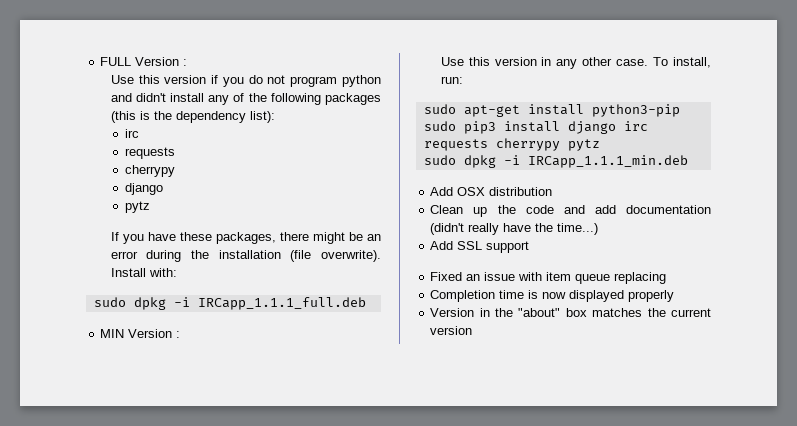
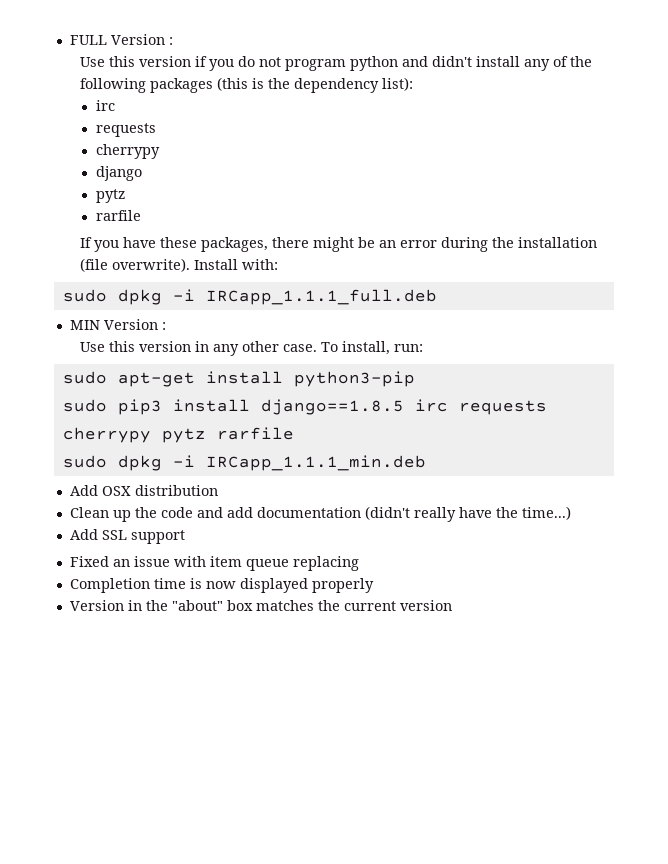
(151, 207) none -> [95,210,141,221] // rarfile
[567,121,616,134] django -> [260,399,404,415] django==1.8.5
(600, 145) none -> [216,427,294,440] rarfile

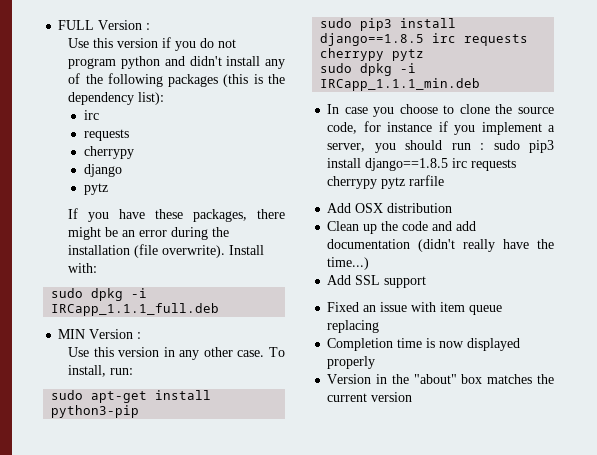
[95,210,141,221] // rarfile -> (108, 189) none
[216,427,294,440] rarfile -> (425, 55) none
(426, 463) none -> [327,104,554,117] [327,121,555,135] [327,140,554,153] [327,158,517,171] [327,175,445,189] // In case you choose to clone the source code, for instance if you implement a server, you should run : sudo pip3 install django==1.8.5 irc requests cherrypy pytz rarfile

